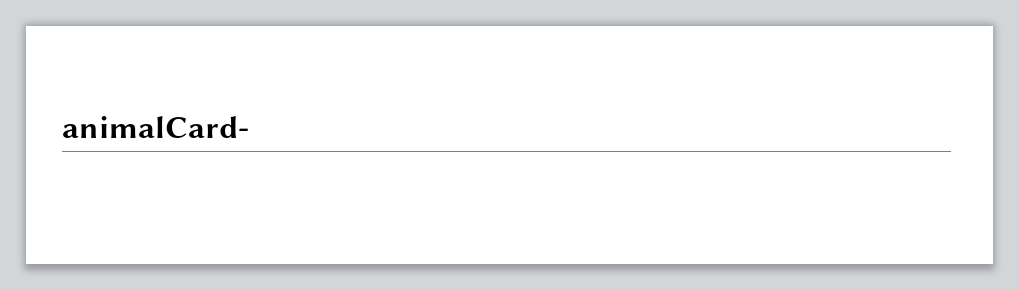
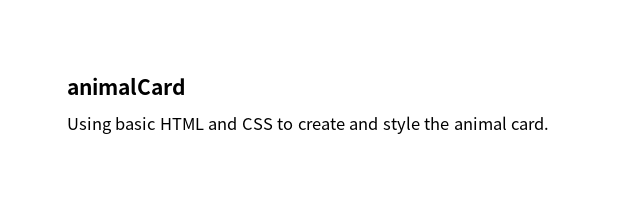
[62,116,249,138] animalCard- -> [67,77,186,95] [67,116,550,134] animalCard // Using basic HTML and CSS to create and style the animal card.

